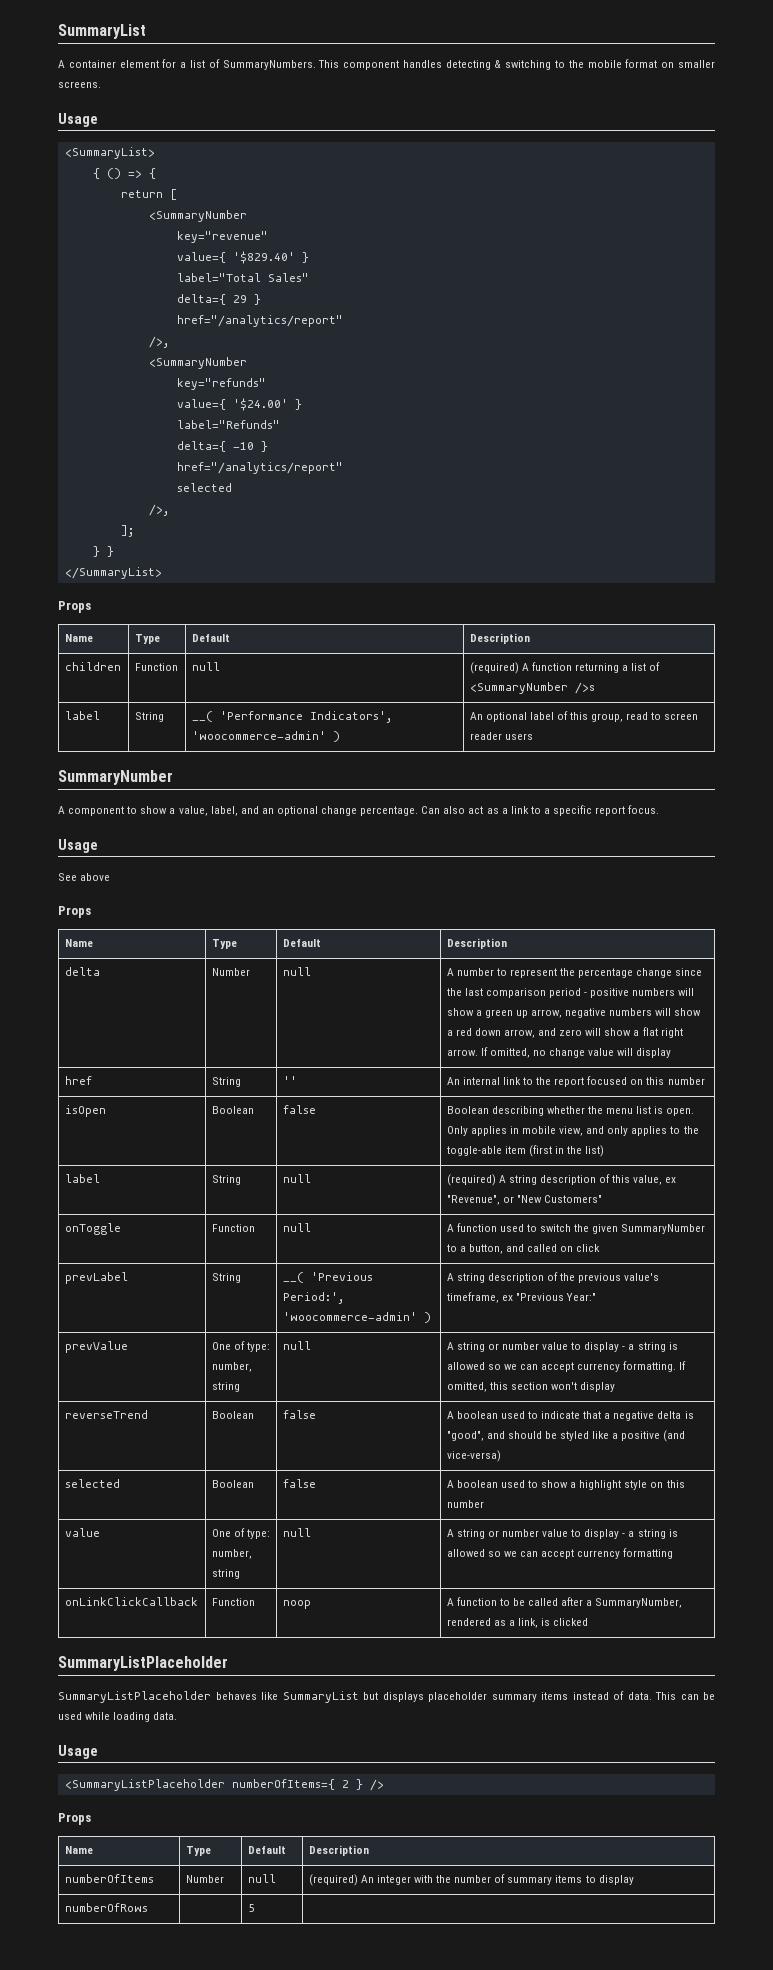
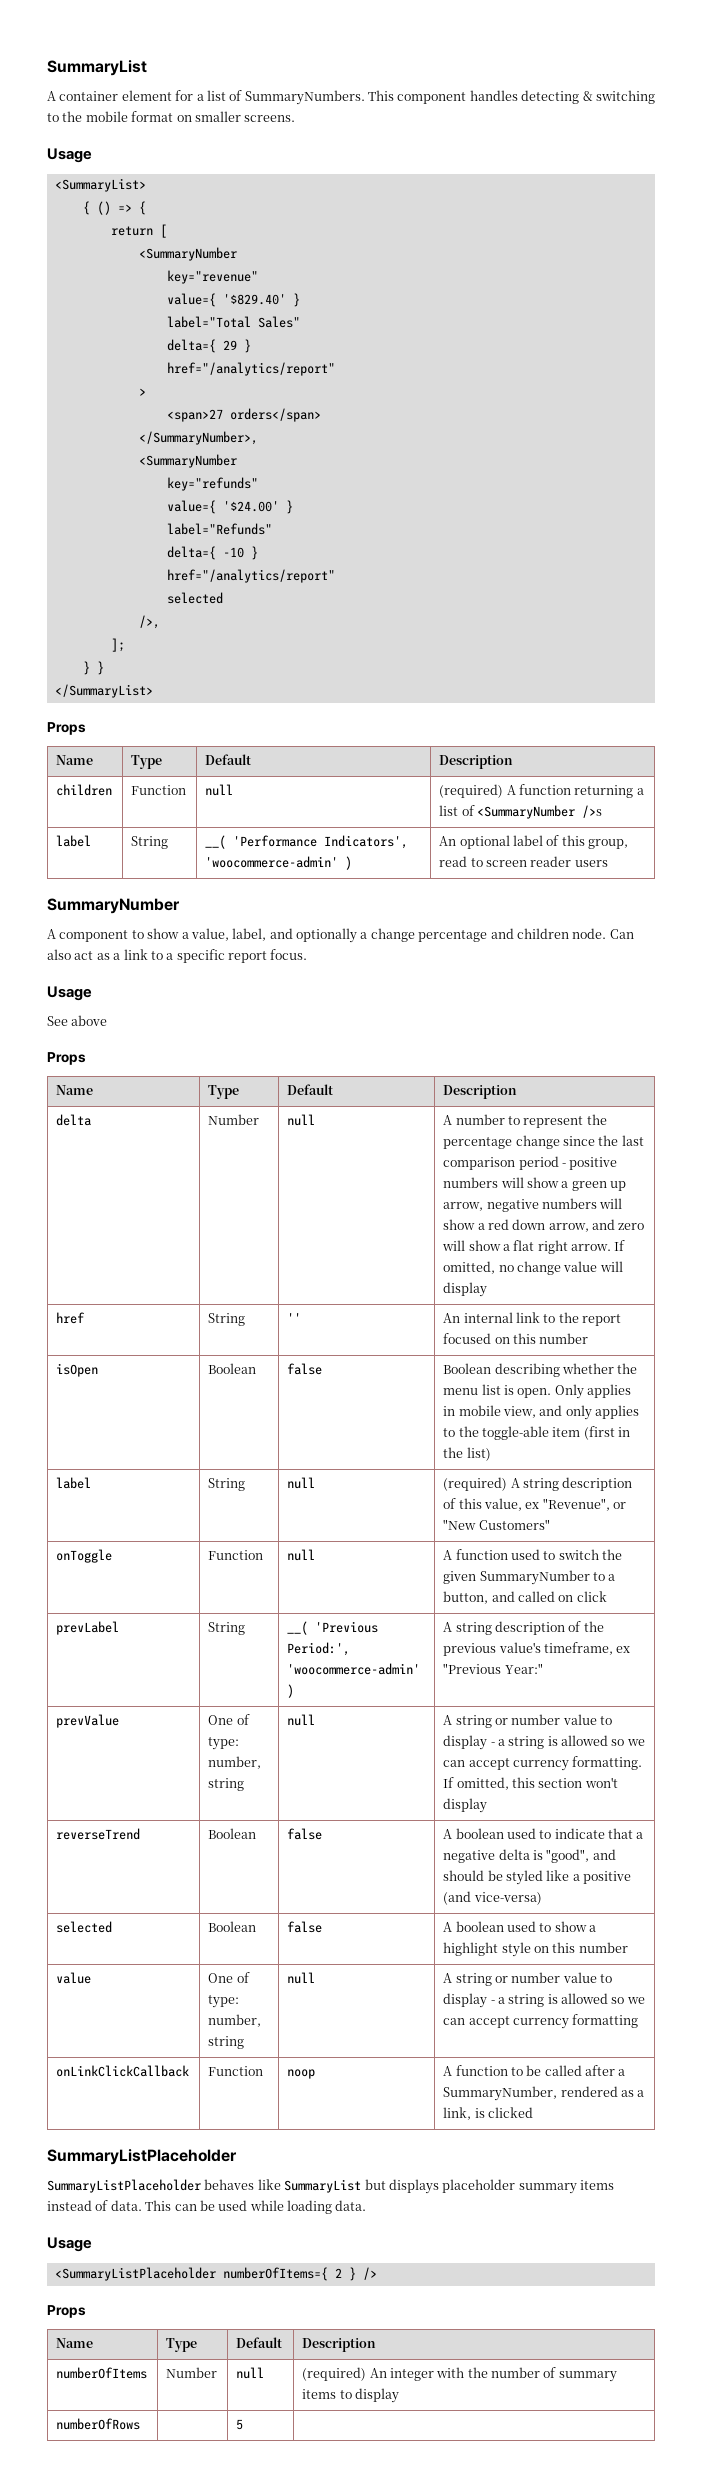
[148,336,169,348] />, -> [138,388,146,396] [166,408,321,422] [138,431,258,445] > // <span>27 orders</span> // </SummaryNumber>,
[261,806,419,816] an optional change percentage. -> [296,928,607,943] optionally a change percentage and children node.

